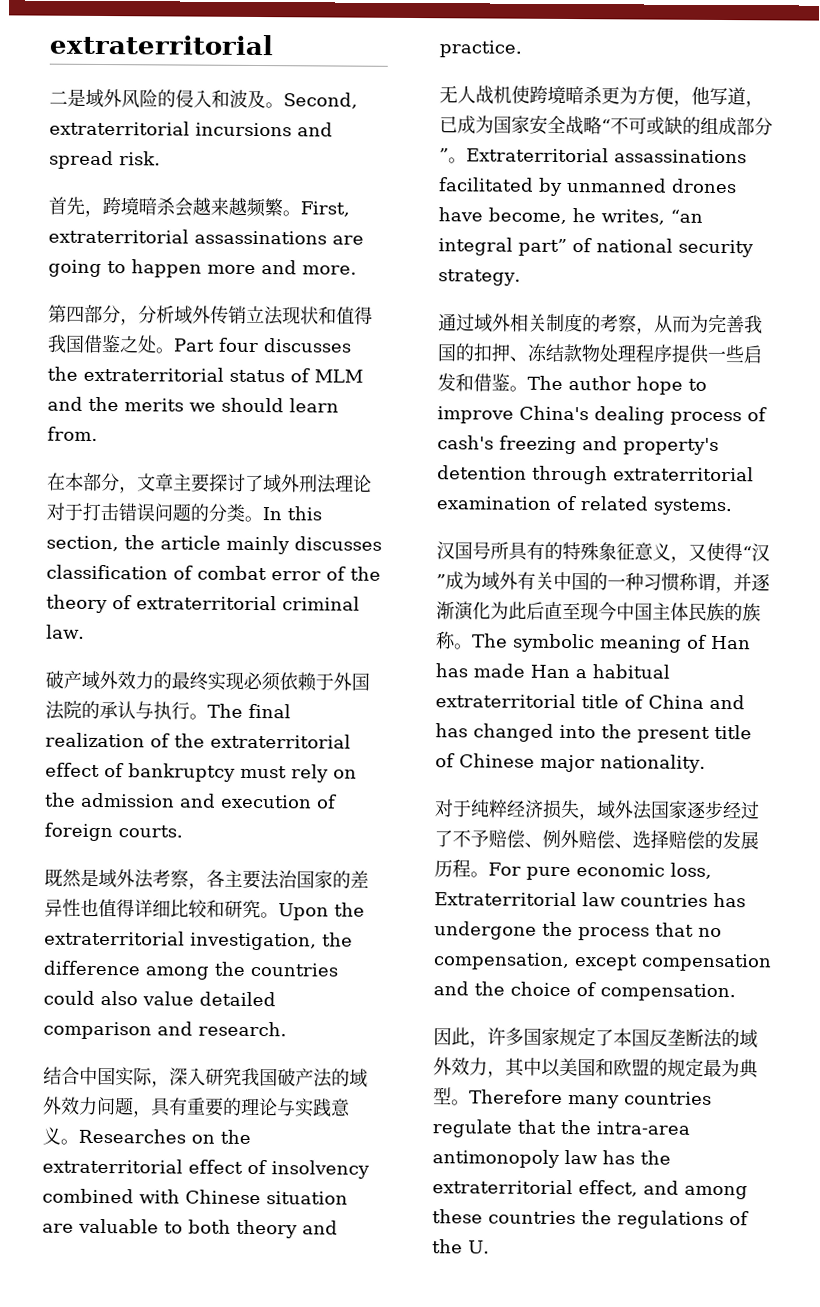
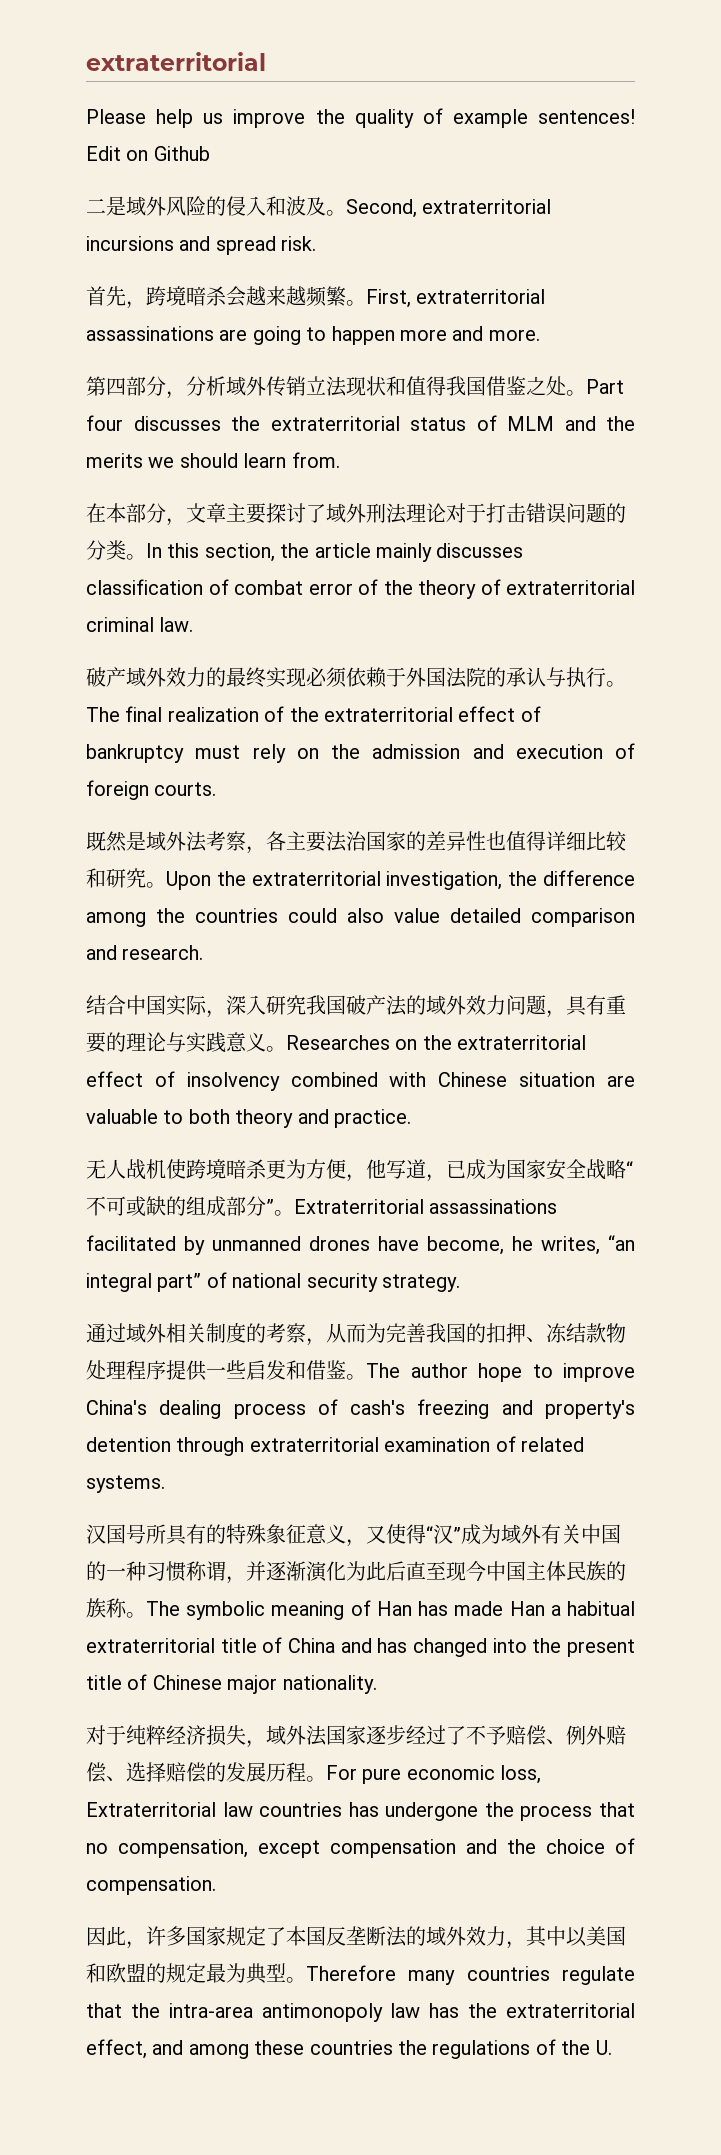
[49,33,273,56] extraterritorial -> [86,52,266,71] [86,108,635,128] [86,146,210,161] extraterritorial // Please help us improve the quality of example sentences! Edit on Github

